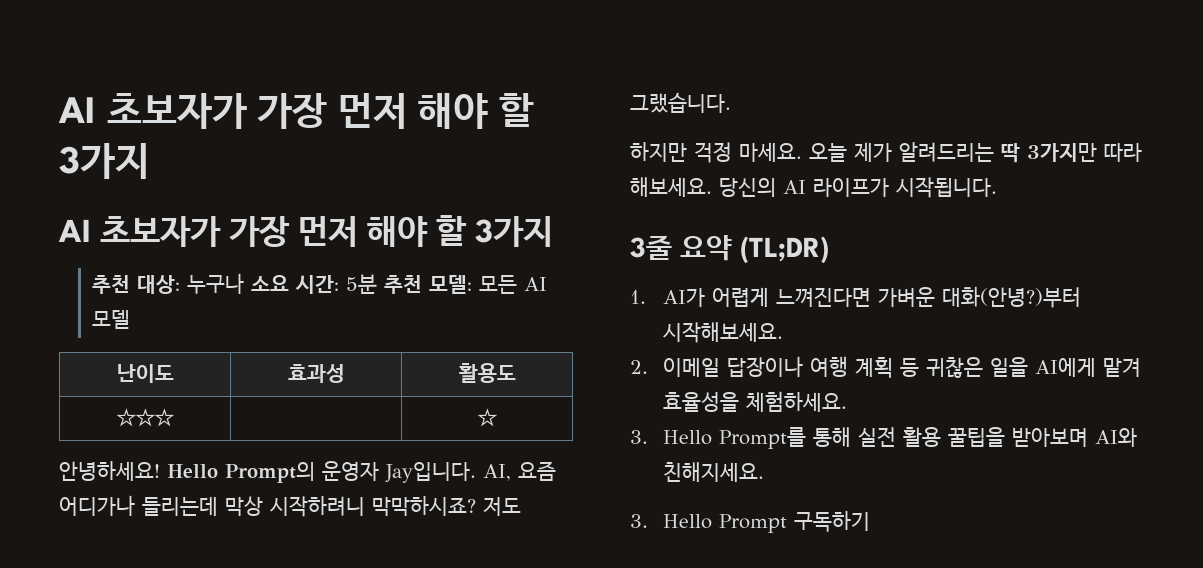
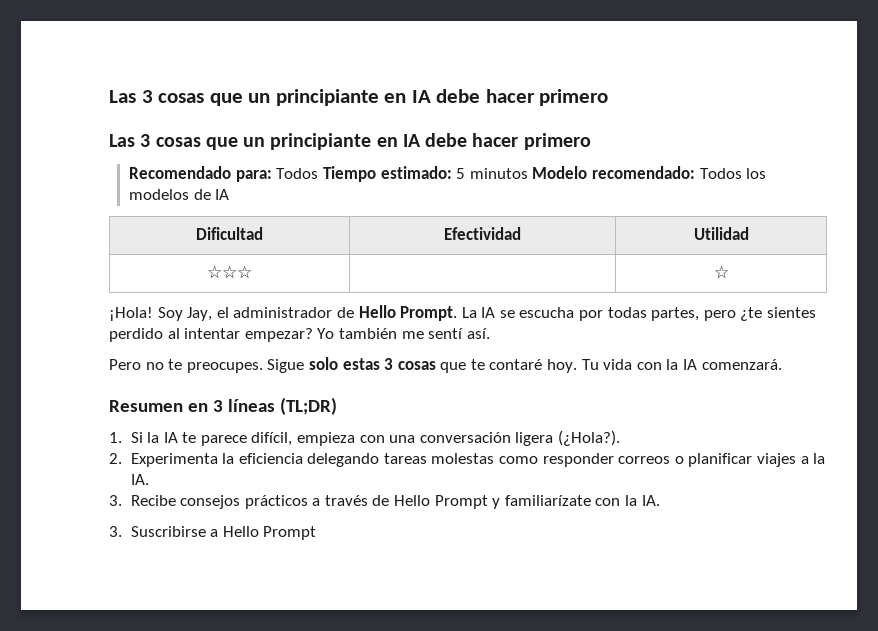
[58,93,534,129] [59,143,150,179] [58,215,554,247] [91,273,547,294] [91,310,130,329] [116,364,174,383] [287,364,345,383] [458,363,516,383] [115,408,175,427] [476,408,498,427] [59,461,556,483] [59,495,521,517] [630,92,731,113] [630,142,1142,163] [630,177,997,198] [630,235,829,264] [630,286,1081,308] [662,322,783,343] [630,356,1141,378] [662,391,847,412] [630,427,1137,449] [662,462,764,482] [630,511,870,533] AI 초보자가 가장 먼저 해야 할 3가지 // AI 초보자가 가장 먼저 해야 할 3가지 // 추천 대상: 누구나 소요 시간: 5분 추천 모델: 모든 AI 모델 // 난이도 | 효과성 | 활용도 // ☆☆☆ | | ☆ // 안녕하세요! Hello Prompt의 운영자 Jay입니다. AI, 요즘 어디가나 들리는데 막상 시작하려니 막막하시죠? 저도 그랬습니다. // 하지만 걱정 마세요. 오늘 제가 알려드리는 딱 3가지만 따라 해보세요. 당신의 AI 라이프가 시작됩니다. // 3줄 요약 (TL;DR) // 1. AI가 어렵게 느껴진다면 가벼운 대화(안녕?)부터 시작해보세요. // 2. 이메일 답장이나 여행 계획 등 귀찮은 일을 AI에게 맡겨 효율성을 체험하세요. // 3. Hello Prompt를 통해 실전 활용 꿀팁을 받아보며 AI와 친해지세요. // 3. Hello Prompt 구독하기 -> [109,89,609,106] [109,133,591,150] [129,166,767,182] [129,189,230,200] [196,227,263,240] [444,227,521,240] [693,227,749,240] [207,265,252,279] [713,265,729,279] [109,305,817,321] [109,328,490,342] [109,357,782,373] [109,397,337,415] [109,430,620,446] [109,453,826,467] [130,474,149,485] [109,495,660,509] [109,526,317,540] Las 3 cosas que un principiante en IA debe hacer primero // Las 3 cosas que un principiante en IA debe hacer primero // Recomendado para: Todos Tiempo estimado: 5 minutos Modelo recomendado: Todos los modelos de IA // Dificultad | Efectividad | Utilidad // ☆☆☆ | | ☆ // ¡Hola! Soy Jay, el administrador de Hello Prompt. La IA se escucha por todas partes, pero ¿te sientes perdido al intentar empezar? Yo también me sentí así. // Pero no te preocupes. Sigue solo estas 3 cosas que te contaré hoy. Tu vida con la IA comenzará. // Resumen en 3 líneas (TL;DR) // 1. Si la IA te parece difícil, empieza con una conversación ligera (¿Hola?). // 2. Experimenta la eficiencia delegando tareas molestas como responder correos o planificar viajes a la IA. // 3. Recibe consejos prácticos a través de Hello Prompt y familiarízate con la IA. // 3. Suscribirse a Hello Prompt

